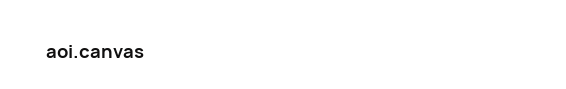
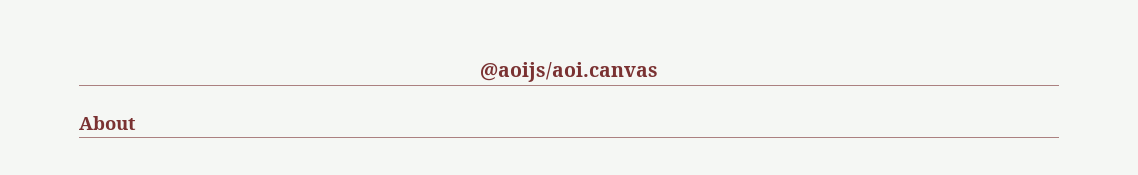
[46,45,144,58] aoi.canvas -> [480,62,658,82] [79,116,136,130] @aoijs/aoi.canvas // About

